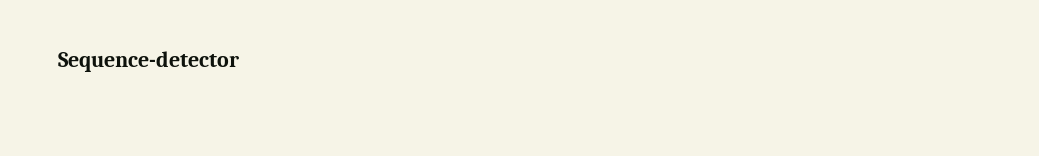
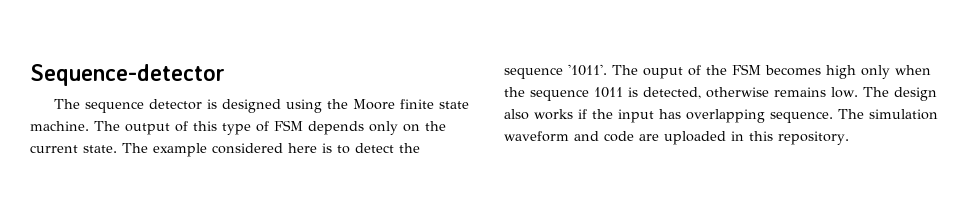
(239, 61) none -> [53,99,469,113] [30,120,446,135] [30,143,420,157] [504,64,931,79] [504,87,937,101] [504,109,938,123] [504,131,849,145] // The sequence detector is designed using the Moore finite state machine. The output of this type of FSM depends only on the current state. The example considered here is to detect the sequence '1011'. The ouput of the FSM becomes high only when the sequence 1011 is detected, otherwise remains low. The design also works if the input has overlapping sequence. The simulation waveform and code are uploaded in this repository.

